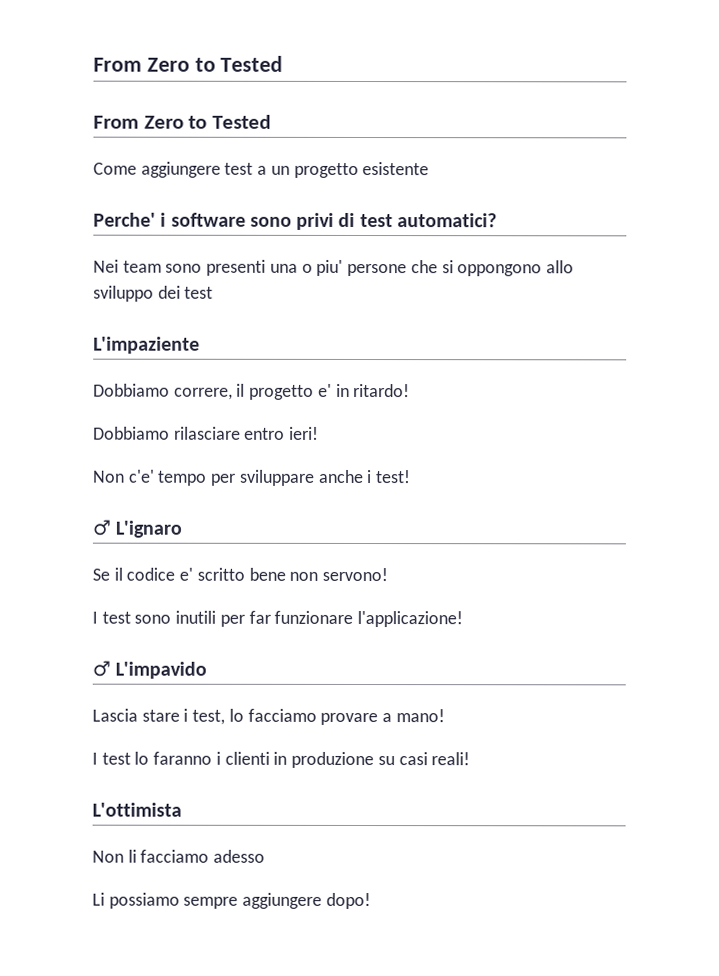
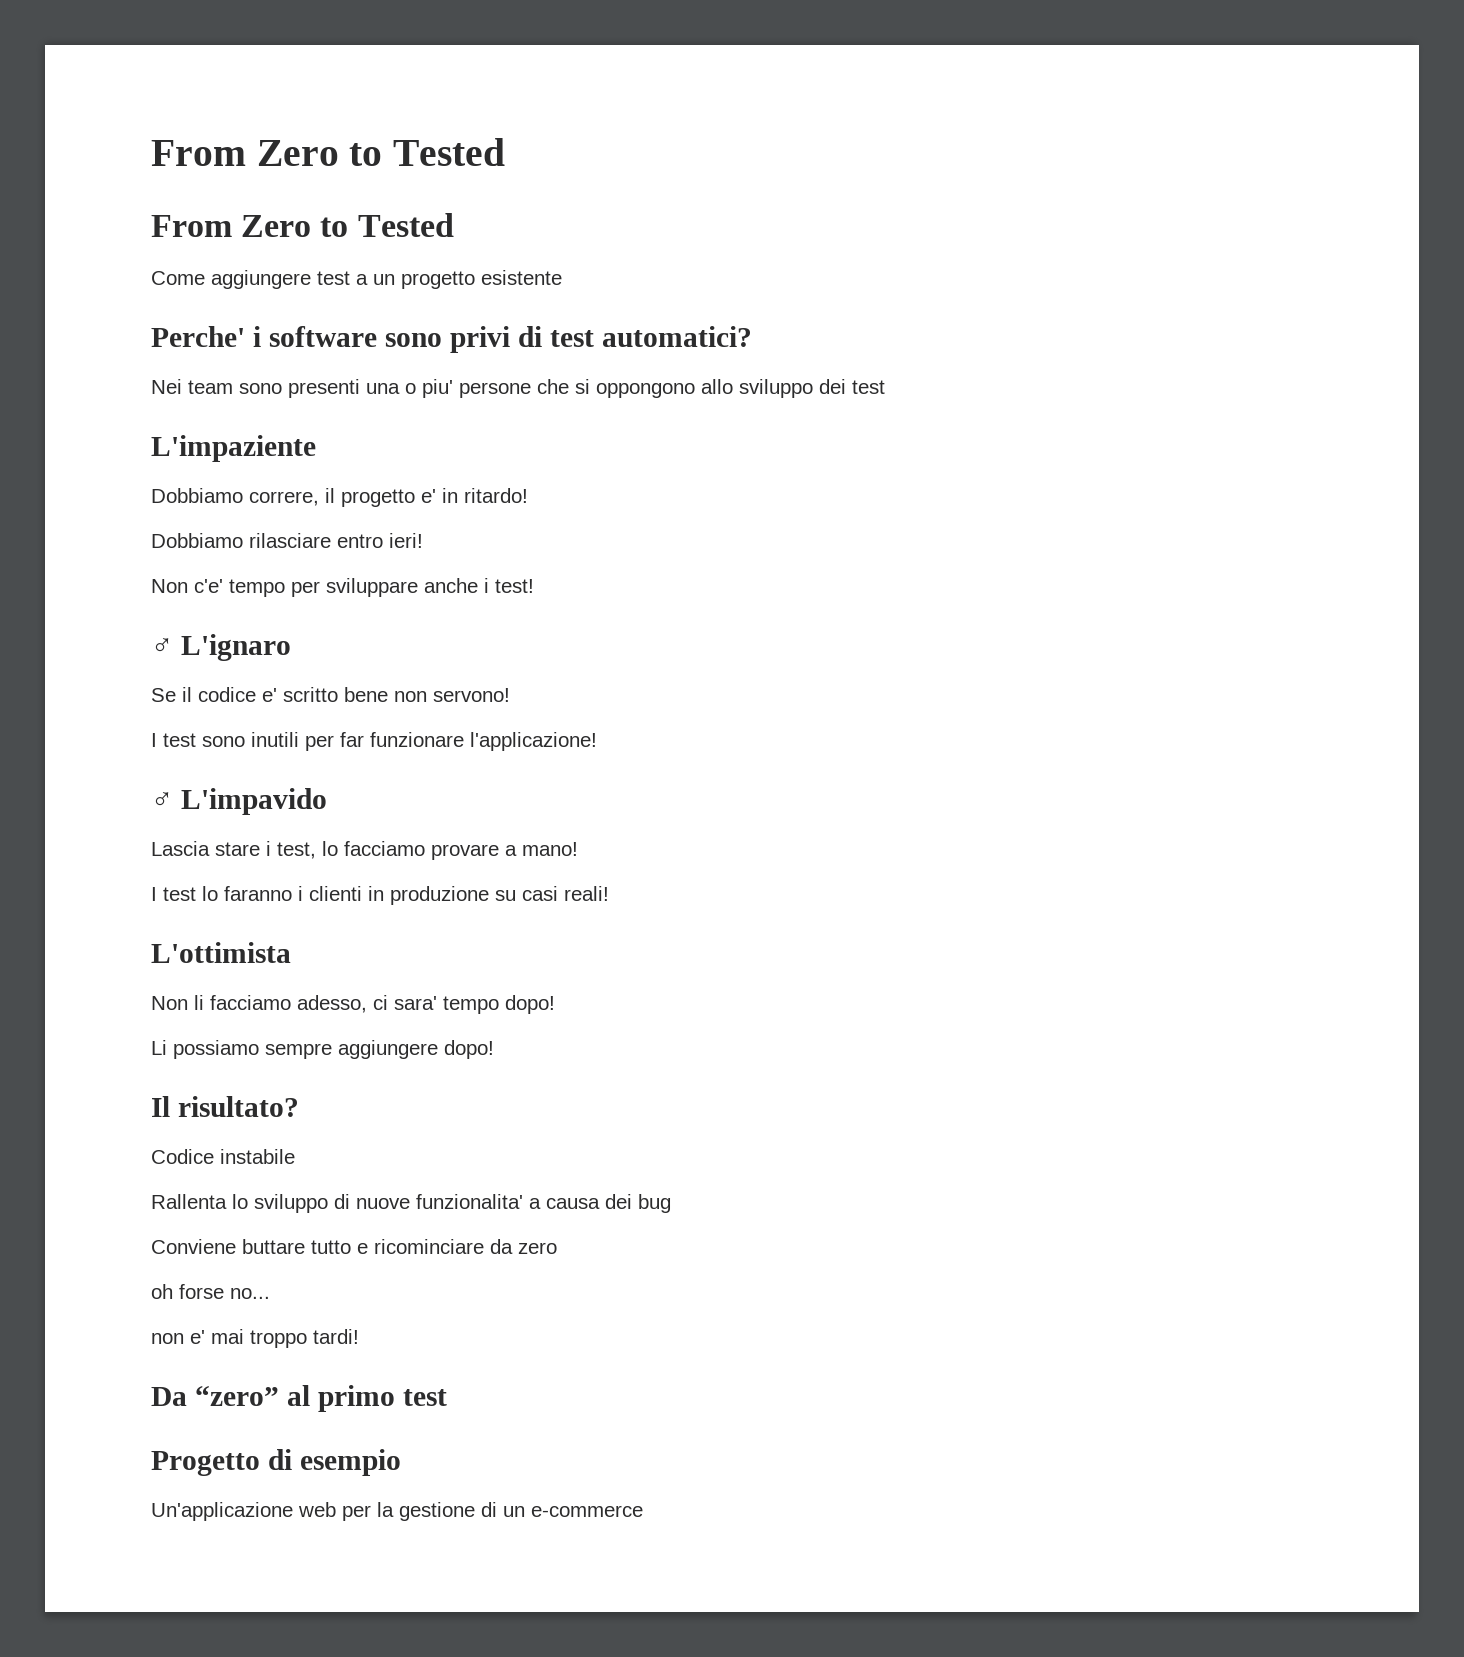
[213,849,266,863] adesso -> [297,995,555,1014] adesso, ci sara' tempo dopo!
(371, 901) none -> [151,1096,299,1117] [151,1149,295,1164] [151,1194,671,1213] [151,1239,557,1254] [151,1284,270,1299] [151,1329,359,1348] [151,1385,447,1412] [151,1449,401,1476] [151,1502,643,1521] // Il risultato? // Codice instabile // Rallenta lo sviluppo di nuove funzionalita' a causa dei bug // Conviene buttare tutto e ricominciare da zero // oh forse no... // non e' mai troppo tardi! // Da “zero” al primo test // Progetto di esempio // Un'applicazione web per la gestione di un e-commerce

